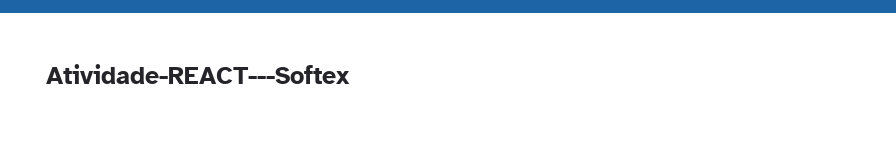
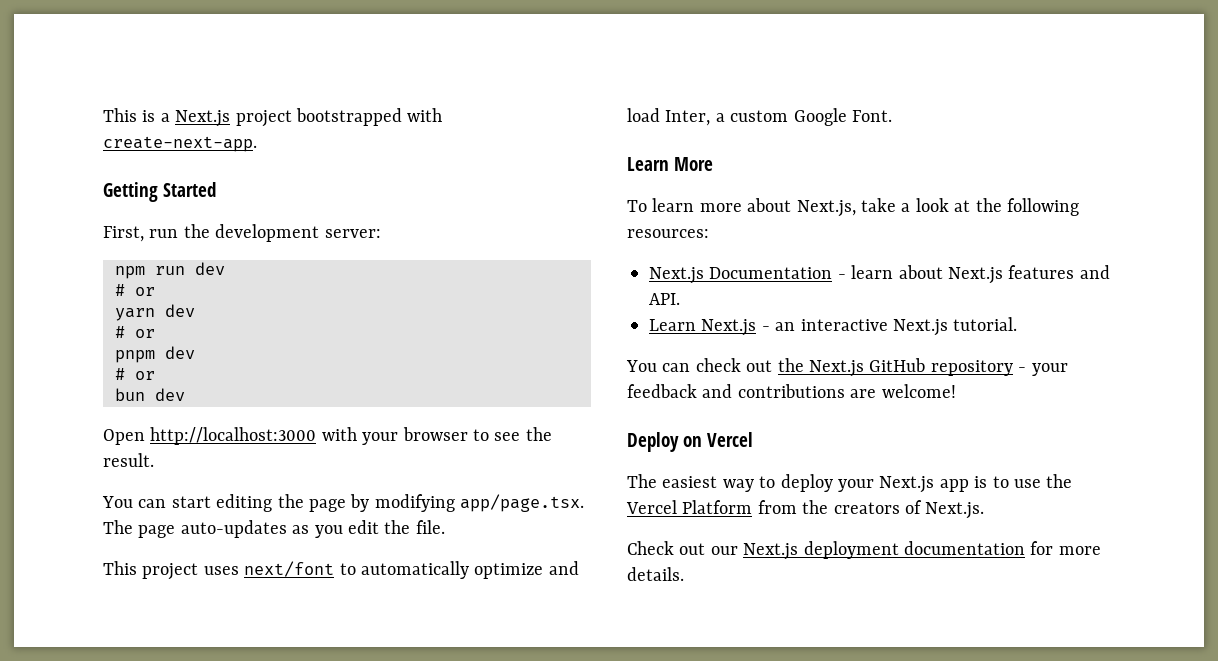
[46,64,350,84] Atividade-REACT---Softex -> [103,108,443,127] [103,136,257,152] [103,182,216,202] [103,224,381,242] [115,262,225,279] [115,284,155,296] [115,304,195,321] [115,326,155,338] [115,346,195,363] [115,368,155,380] [115,388,185,401] [103,427,552,445] [103,453,154,467] [102,494,585,512] [103,520,445,538] [103,561,579,580] [627,108,892,126] [627,157,713,171] [627,198,1079,217] [627,229,709,238] [649,265,1110,284] [649,293,680,305] [649,317,1018,336] [626,358,1068,377] [627,384,956,398] [627,432,753,452] [627,474,1073,493] [626,500,985,519] [627,541,1101,560] [627,567,684,581] This is a Next.js project bootstrapped with create-next-app. // Getting Started // First, run the development server: // npm run dev // # or // yarn dev // # or // pnpm dev // # or // bun dev // Open http://localhost:3000 with your browser to see the result. // You can start editing the page by modifying app/page.tsx. The page auto-updates as you edit the file. // This project uses next/font to automatically optimize and load Inter, a custom Google Font. // Learn More // To learn more about Next.js, take a look at the following resources: // Next.js Documentation - learn about Next.js features and API. // Learn Next.js - an interactive Next.js tutorial. // You can check out the Next.js GitHub repository - your feedback and contributions are welcome! // Deploy on Vercel // The easiest way to deploy your Next.js app is to use the Vercel Platform from the creators of Next.js. // Check out our Next.js deployment documentation for more details.

